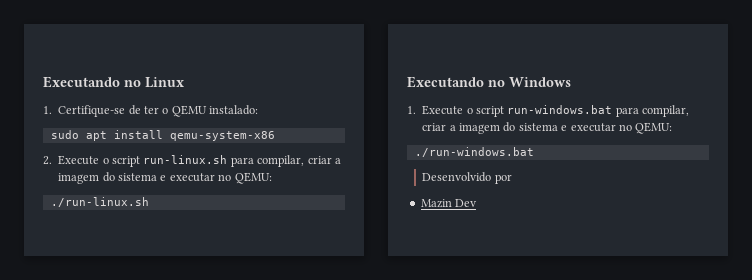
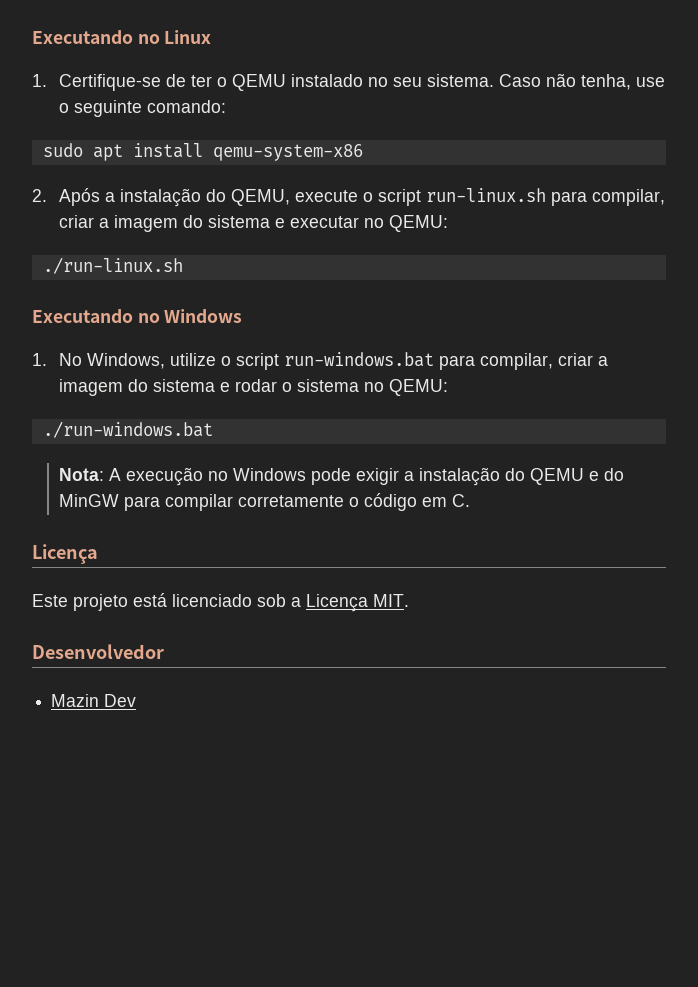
[209,105,259,115] instalado: -> [291,73,666,90] [59,100,227,117] instalado no seu sistema. Caso não tenha, use o seguinte comando:
[58,155,100,165] Execute -> [59,188,359,207] Após a instalação do QEMU, execute
[422,105,464,115] Execute -> [59,353,217,369] No Windows, utilize
[570,123,616,132] executar -> [235,379,360,392] rodar o sistema
[422,172,512,184] Desenvolvido por -> [59,467,625,486] [59,493,471,511] [32,544,98,564] [32,593,409,612] [32,644,164,659] Nota: A execução no Windows pode exigir a instalação do QEMU e do MinGW para compilar corretamente o código em C. // Licença // Este projeto está licenciado sob a Licença MIT. // Desenvolvedor

